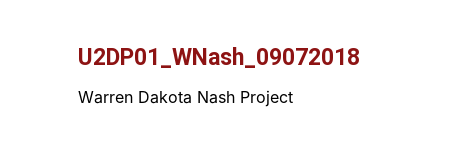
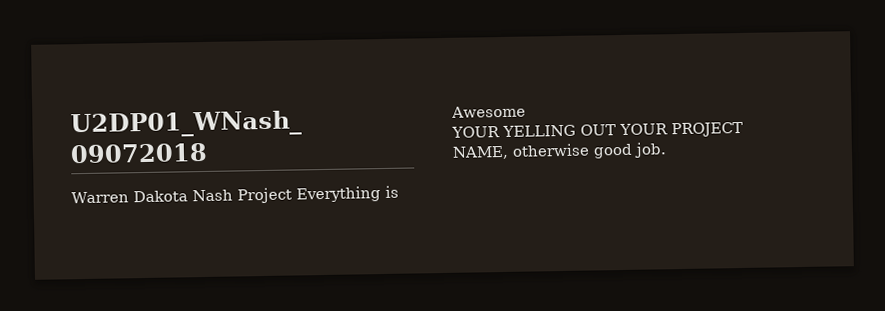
(293, 98) none -> [295,185,399,203] [451,105,526,118] [451,121,743,138] [452,142,667,160] Everything is Awesome // YOUR YELLING OUT YOUR PROJECT NAME, otherwise good job.

